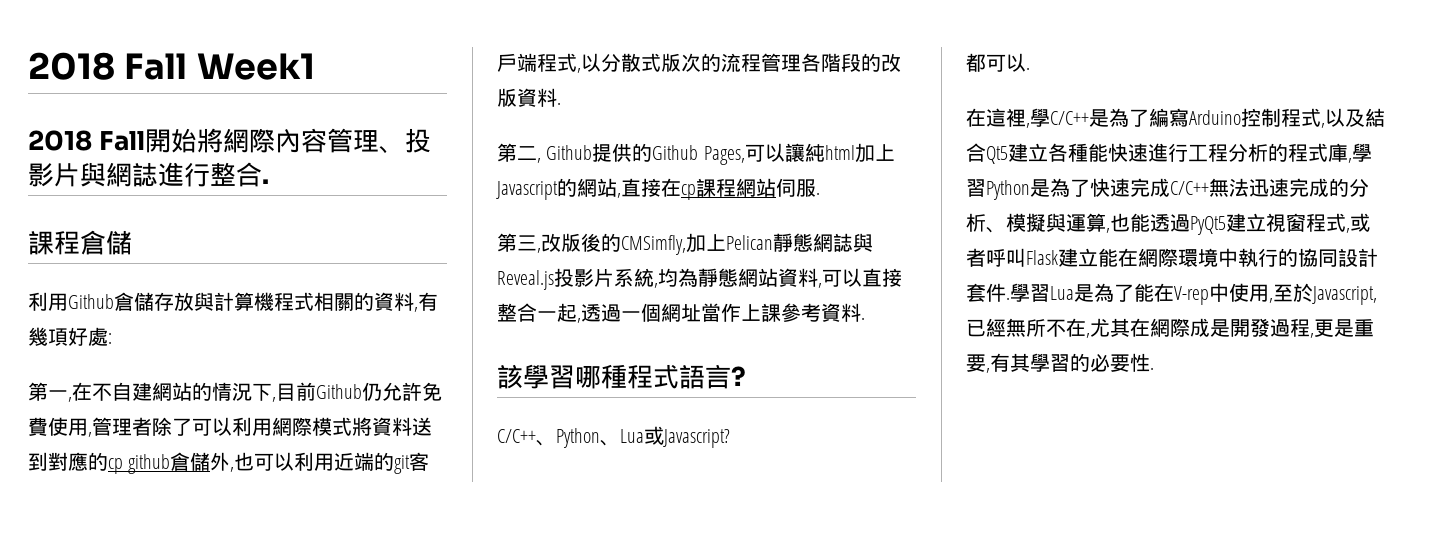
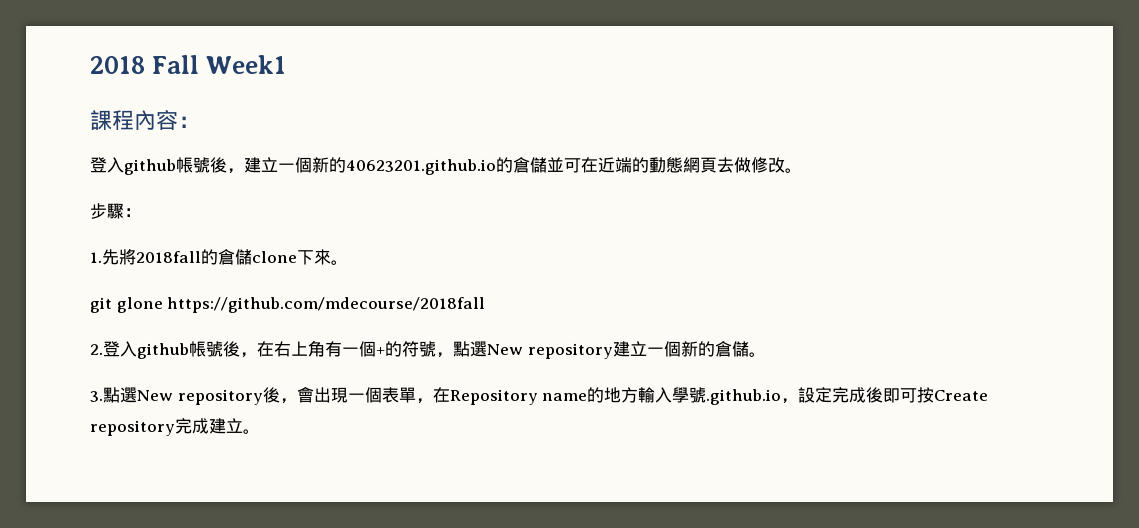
[28,128,432,154] [28,162,269,187] [28,230,132,255] [28,292,438,312] [28,327,112,346] [28,382,442,402] [28,417,432,437] [28,452,430,474] [497,53,901,73] [497,88,561,107] [497,143,895,165] [496,178,820,200] [497,233,873,255] [497,268,902,290] [497,303,865,323] [497,364,746,389] [497,426,730,448] [966,53,1030,72] [966,108,1385,128] [966,143,1372,164] [966,178,1369,200] [966,213,1370,235] [966,248,1378,267] [966,283,1377,305] [966,318,1374,338] [966,353,1154,373] 2018 Fall開始將網際內容管理、投影片與網誌進行整合. // 課程倉儲 // 利用Github倉儲存放與計算機程式相關的資料,有幾項好處: // 第一,在不自建網站的情況下,目前Github仍允許免費使用,管理者除了可以利用網際模式將資料送到對應的cp github倉儲外,也可以利用近端的git客戶端程式,以分散式版次的流程管理各階段的改版資料. // 第二, Github提供的Github Pages,可以讓純html加上Javascript的網站,直接在cp課程網站伺服. // 第三,改版後的CMSimfly,加上Pelican靜態網誌與Reveal.js投影片系統,均為靜態網站資料,可以直接整合一起,透過一個網址當作上課參考資料. // 該學習哪種程式語言? // C/C++、Python、Lua或Javascript? // 都可以. // 在這裡,學C/C++是為了編寫Arduino控制程式,以及結合Qt5建立各種能快速進行工程分析的程式庫,學習Python是為了快速完成C/C++無法迅速完成的分析、模擬與運算,也能透過PyQt5建立視窗程式,或者呼叫Flask建立能在網際環境中執行的協同設計套件.學習Lua是為了能在V-rep中使用,至於Javascript,已經無所不在,尤其在網際成是開發過程,更是重要,有其學習的必要性. -> [90,110,200,130] [90,157,802,175] [90,203,141,219] [90,249,348,265] [90,297,486,313] [90,340,766,359] [90,386,989,405] [90,418,260,436] 課程內容： // 登入github帳號後，建立一個新的40623201.github.io的倉儲並可在近端的動態網頁去做修改。 // 步驟： // 1.先將2018fall的倉儲clone下來。 // git glone https://github.com/mdecourse/2018fall // 2.登入github帳號後，在右上角有一個+的符號，點選New repository建立一個新的倉儲。 // 3.點選New repository後，會出現一個表單，在Repository name的地方輸入學號.github.io，設定完成後即可按Create repository完成建立。

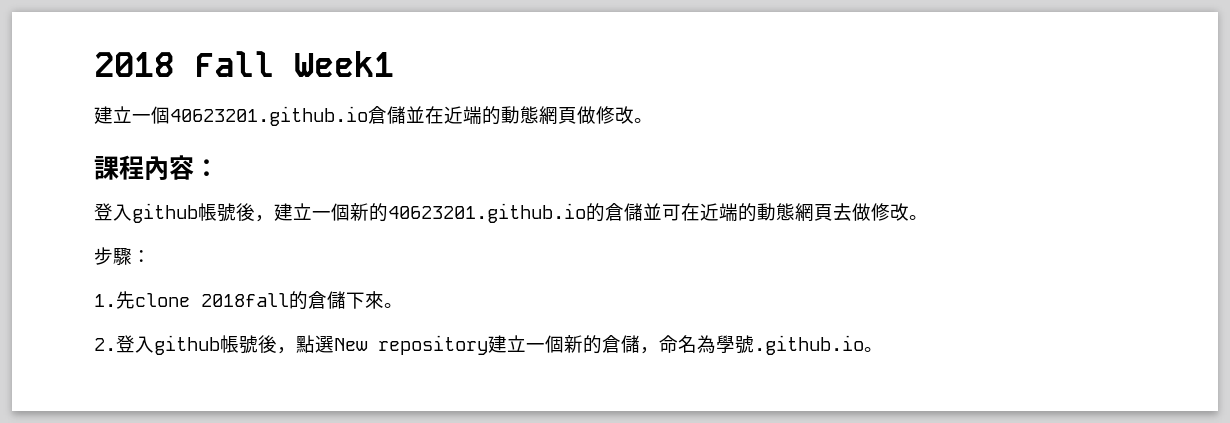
(287, 64) none -> [94,106,653,126] // 建立一個40623201.github.io倉儲並在近端的動態網頁做修改。
[119,249,136,265] 將 -> [135,293,190,307] clone
[252,251,297,263] clone -> (346, 300) none
[90,297,486,313] // git glone https://github.com/mdecourse/2018fall -> (403, 305) none
[257,340,453,358] 在右上角有一個+的符號， -> (296, 350) none
[748,352,766,357] [90,386,989,405] [90,418,243,436] 。 // 3.點選New repository後，會出現一個表單，在Repository name的地方輸入學號.github.io，設定完成後即可按Create repository完成建立 -> [640,335,864,355] ，命名為學號.github.io

